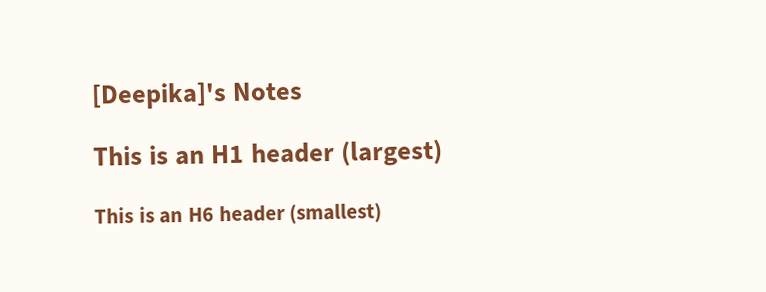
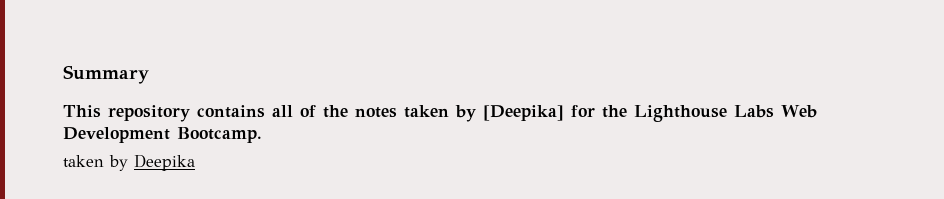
[91,81,304,110] [92,138,443,167] [94,202,383,224] [Deepika]'s Notes // This is an H1 header (largest) // This is an H6 header (smallest) -> [63,65,149,84] [63,105,817,122] [63,127,262,143] [63,154,195,171] Summary // This repository contains all of the notes taken by [Deepika] for the Lighthouse Labs Web Development Bootcamp. // taken by Deepika

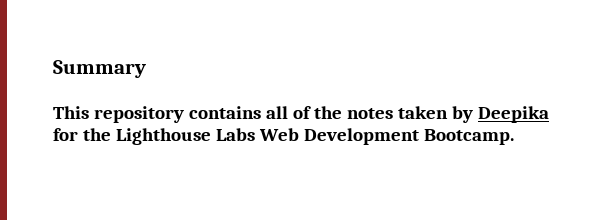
[483,105,564,121] [Deepika] -> [477,106,549,123] Deepika
[63,154,195,171] // taken by Deepika -> (514, 137) none

